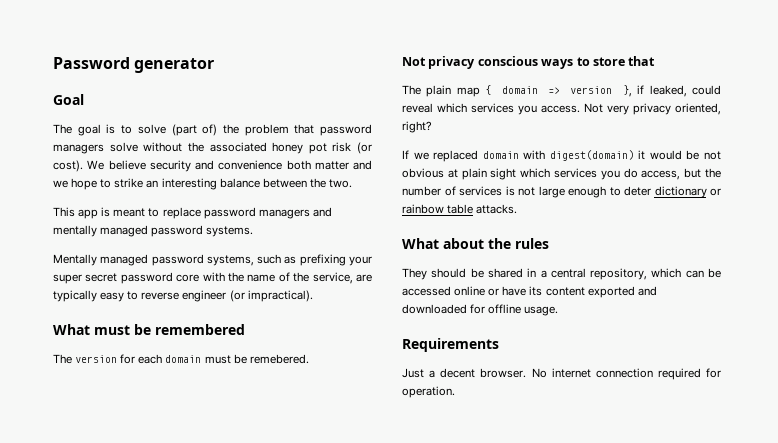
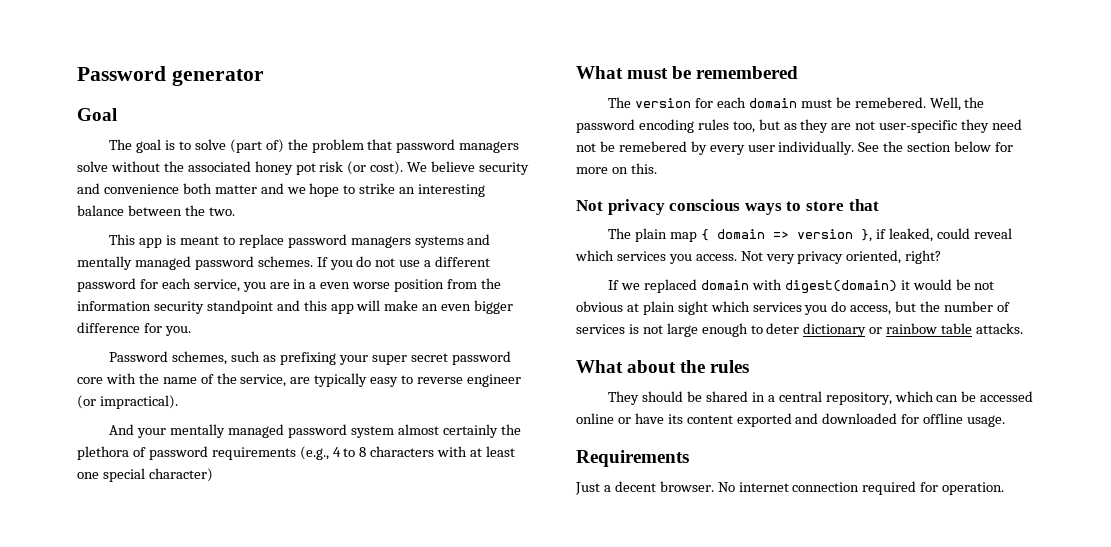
(310, 214) none -> [414,236,464,248] systems
[206,226,254,237] [53,254,254,266] systems. // Mentally managed password systems, -> [257,256,491,270] [77,278,501,292] [77,300,514,314] [77,322,191,336] [109,351,228,365] schemes. If you do not use a different password for each service, you are in a even worse position from the information security standpoint and this app will make an even bigger difference for you. // Password schemes,
(313, 296) none -> [109,424,521,438] [77,446,516,460] [77,468,213,482] // And your mentally managed password system almost certainly the plethora of password requirements (e.g., 4 to 8 characters with at least one special character)
(309, 359) none -> [929,97,985,111] [576,119,1023,133] [576,141,1014,155] [576,163,657,174] Well, the password encoding rules too, but as they are not user-specific they need not be remebered by every user individually. See the section below for more on this.

